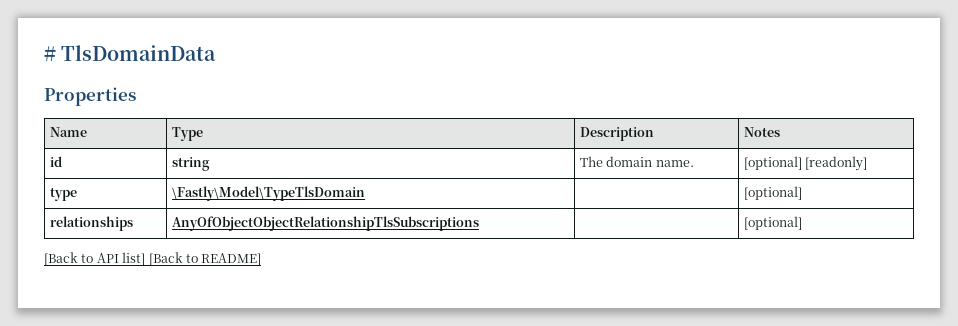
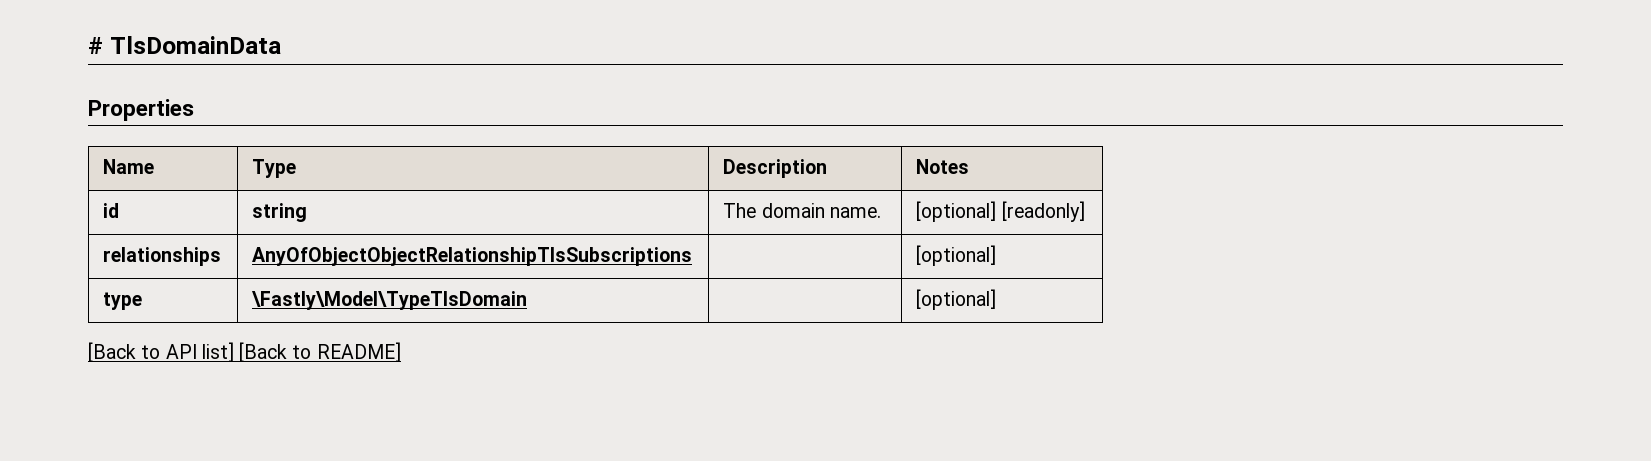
[49,188,77,201] [171,186,365,201] [743,186,802,200] [49,216,133,231] [171,216,479,231] type | \Fastly\Model\TypeTlsDomain | | [optional] // relationships | AnyOfObjectObjectRelationshipTlsSubscriptions -> [103,247,222,266] [252,247,693,266] [916,245,997,266] [103,292,143,310] [252,291,528,310] relationships | AnyOfObjectObjectRelationshipTlsSubscriptions | | [optional] // type | \Fastly\Model\TypeTlsDomain

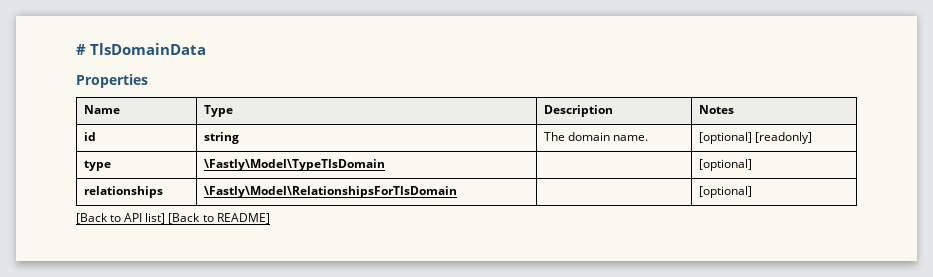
[103,247,222,266] [252,247,693,266] [916,245,997,266] [103,292,143,310] [252,291,528,310] relationships | AnyOfObjectObjectRelationshipTlsSubscriptions | | [optional] // type | \Fastly\Model\TypeTlsDomain -> [83,160,111,171] [203,159,385,171] [698,159,752,171] [83,186,163,198] [203,186,457,198] type | \Fastly\Model\TypeTlsDomain | | [optional] // relationships | \Fastly\Model\RelationshipsForTlsDomain

